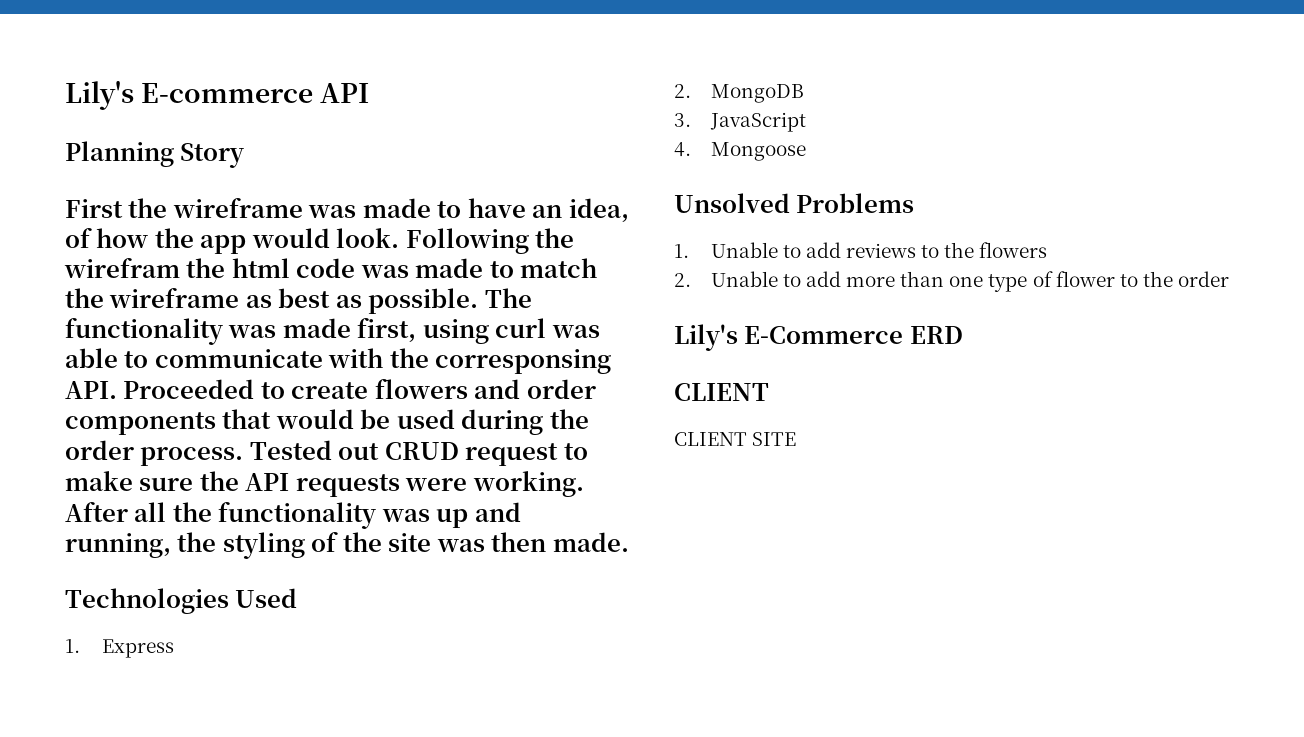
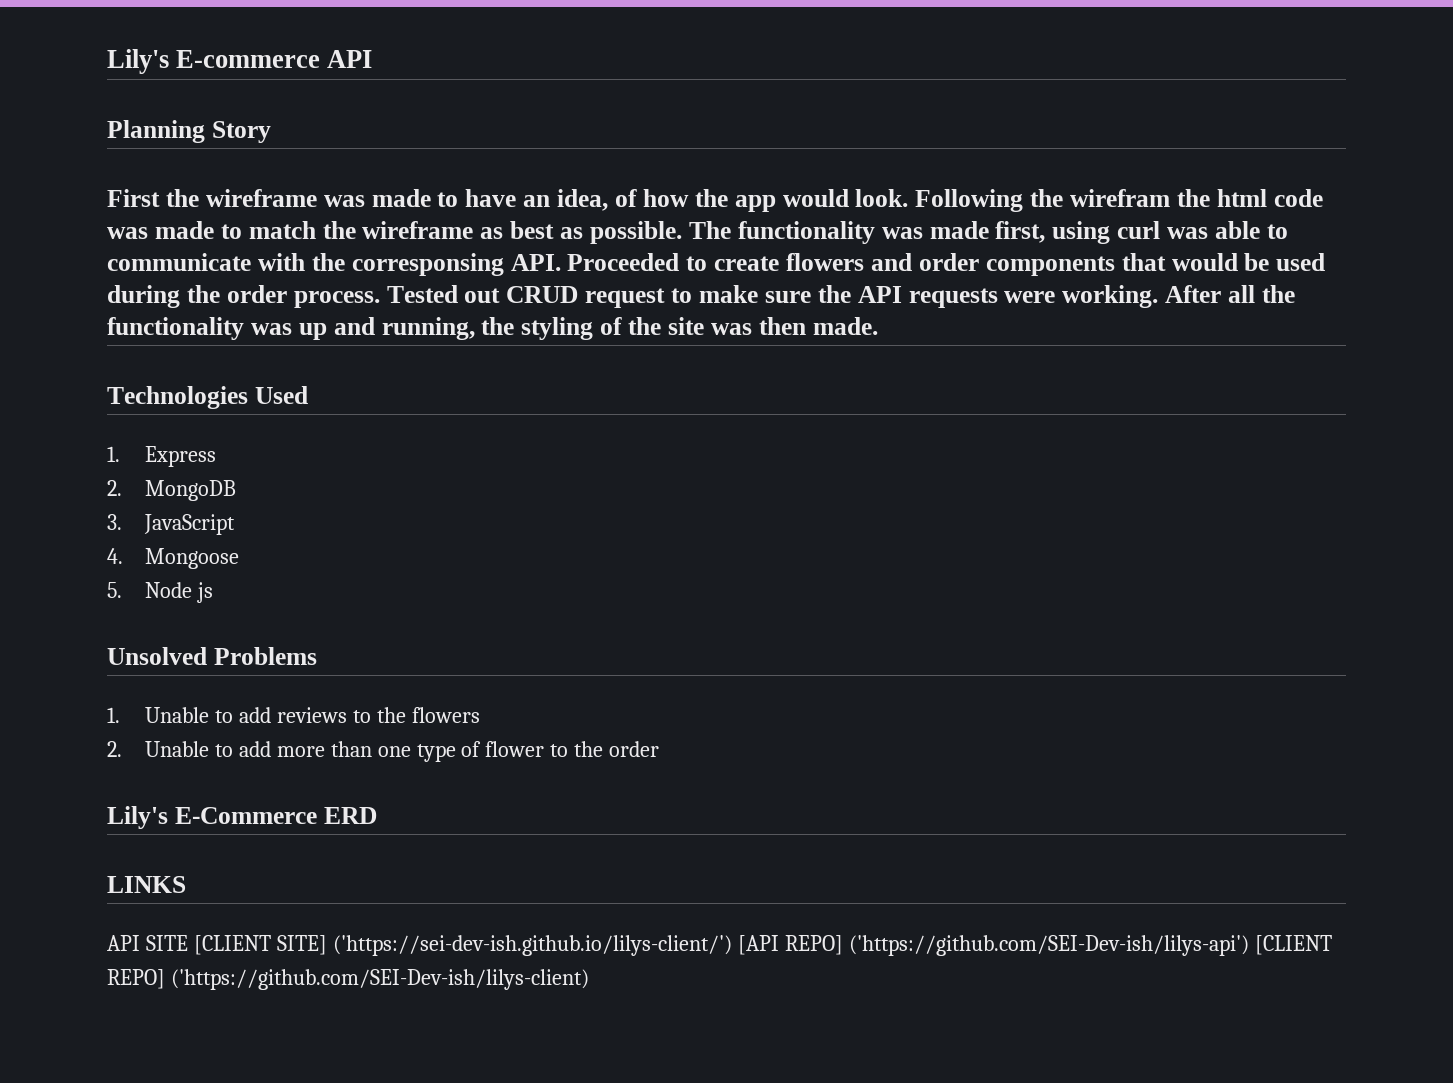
(806, 151) none -> [107,582,213,603] // 5. Node js
[674,383,769,401] [674,432,797,446] CLIENT // CLIENT SITE -> [107,876,186,893] [107,935,1332,956] [107,969,589,990] LINKS // API SITE [CLIENT SITE] ('https://sei-dev-ish.github.io/lilys-client/') [API REPO] ('https://github.com/SEI-Dev-ish/lilys-api') [CLIENT REPO] ('https://github.com/SEI-Dev-ish/lilys-client)

